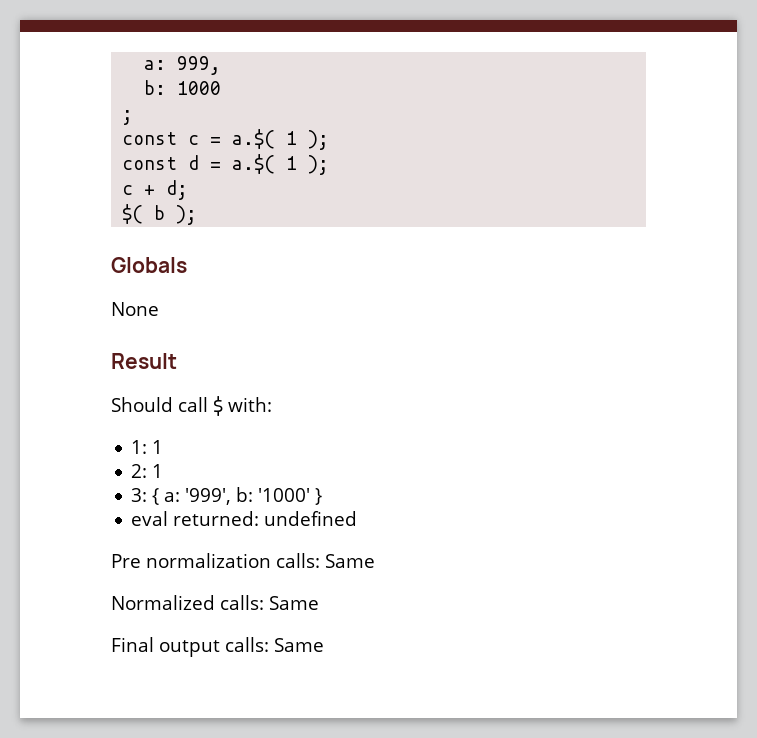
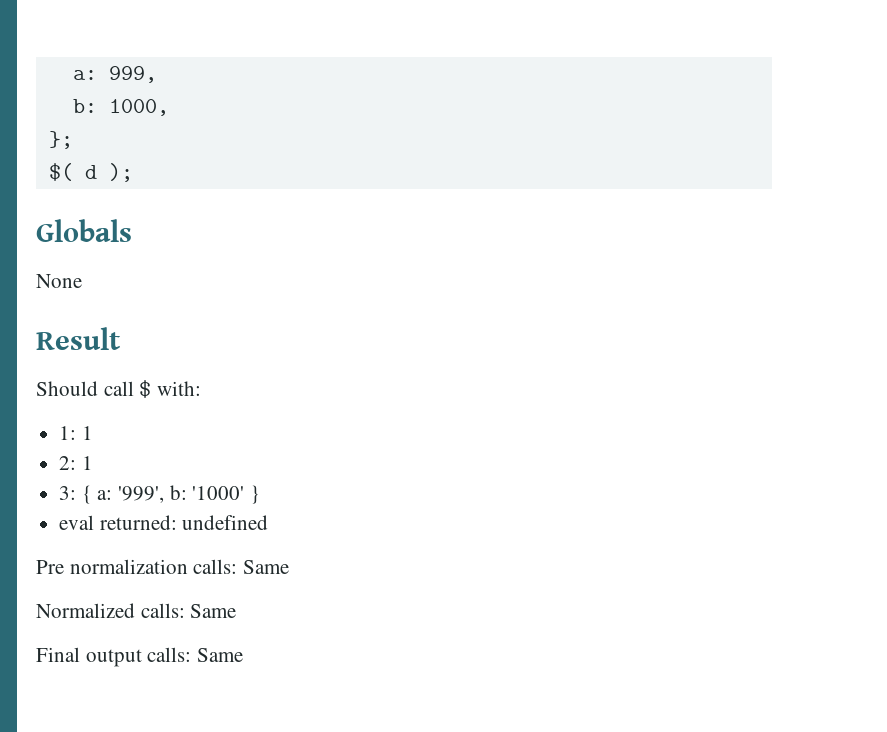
[177,81,222,95] [122,110,134,125] [122,129,330,150] [122,154,330,175] [122,180,189,200] 1000 // ; // const c = a.$( 1 ); // const d = a.$( 1 ); // c + d; -> [108,99,169,116] [48,131,73,149] 1000, // };
[154,205,166,220] b -> [84,165,97,179] d

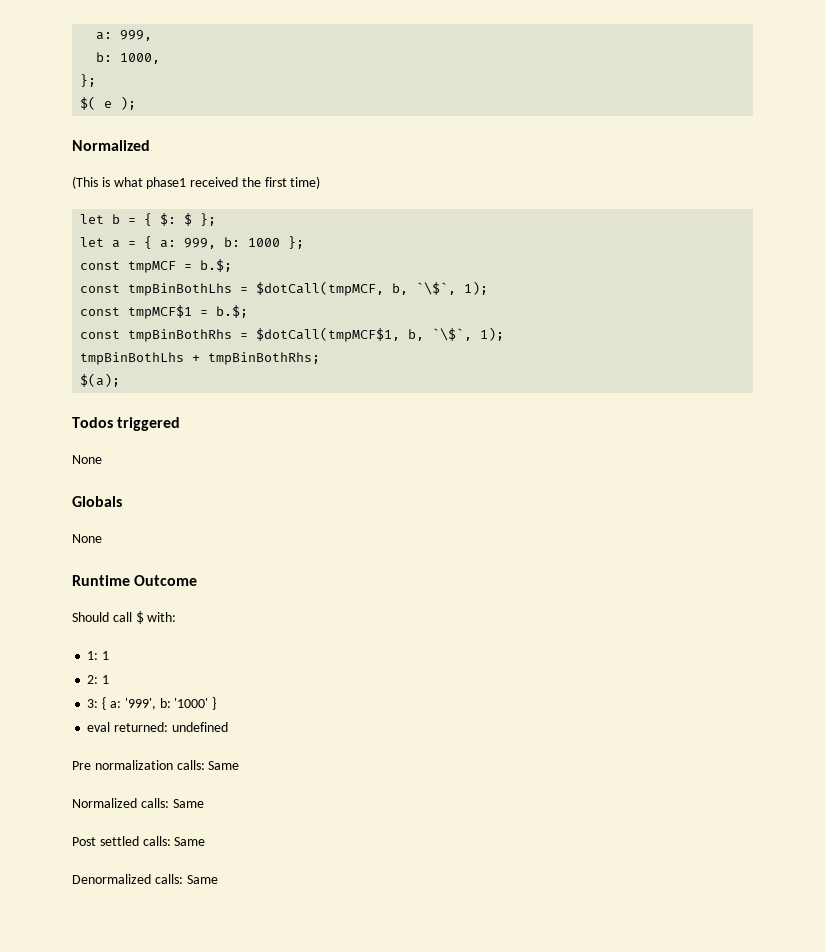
[84,165,97,179] d -> [104,101,113,108] e
(133, 172) none -> [72,140,150,151] [72,176,321,189] [80,213,217,226] [80,236,305,249] [80,259,233,273] [80,281,489,296] [80,305,249,319] [80,327,505,342] [80,352,321,365] [80,373,121,387] [72,417,181,431] [72,455,102,464] // Normalized // (This is what phase1 received the first time) // let b = { $: $ }; // let a = { a: 999, b: 1000 }; // const tmpMCF = b.$; // const tmpBinBothLhs = $dotCall(tmpMCF, b, `\$`, 1); // const tmpMCF$1 = b.$; // const tmpBinBothRhs = $dotCall(tmpMCF$1, b, `\$`, 1); // tmpBinBothLhs + tmpBinBothRhs; // $(a); // Todos triggered // None
[36,327,121,350] Result -> [72,575,198,586] Runtime Outcome
[36,647,244,667] Final output calls: Same -> [72,836,206,846] [72,874,218,884] Post settled calls: Same // Denormalized calls: Same

